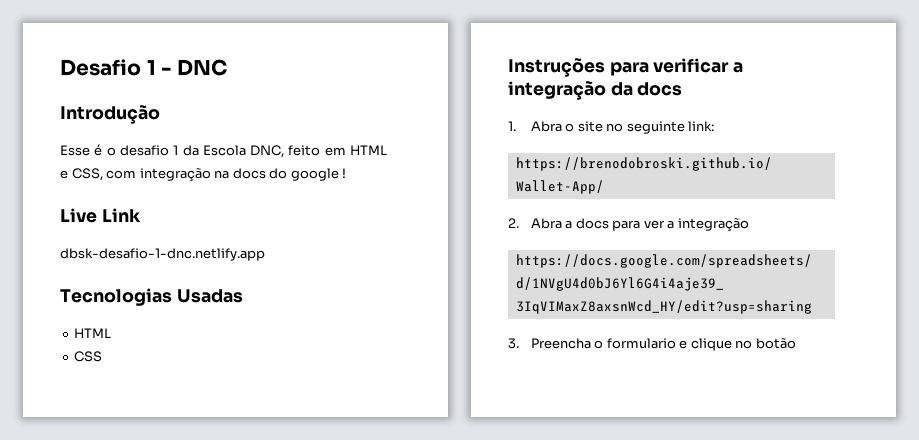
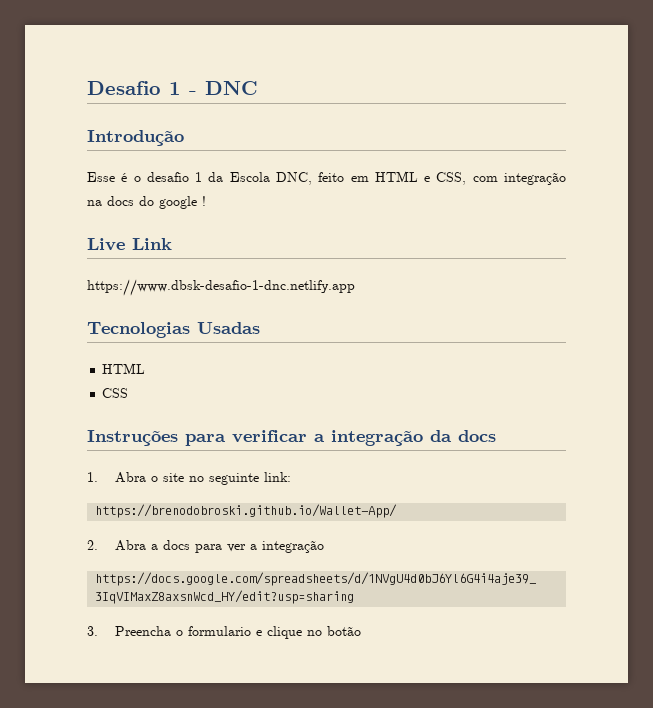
[60,248,265,261] dbsk-desafio-1-dnc.netlify.app -> [87,279,355,296] https://www.dbsk-desafio-1-dnc.netlify.app

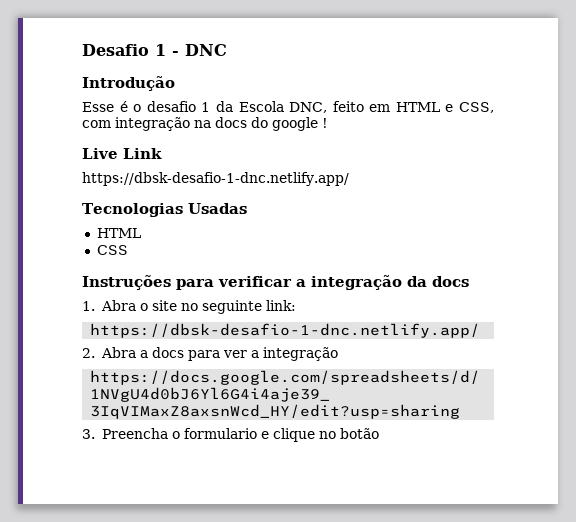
[87,279,355,296] https://www.dbsk-desafio-1-dnc.netlify.app -> [82,172,349,186] https://dbsk-desafio-1-dnc.netlify.app/
[95,504,398,518] https://brenodobroski.github.io/Wallet-App/ -> [90,323,481,338] https://dbsk-desafio-1-dnc.netlify.app/

